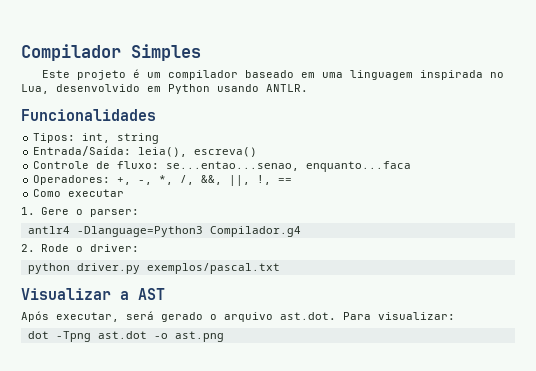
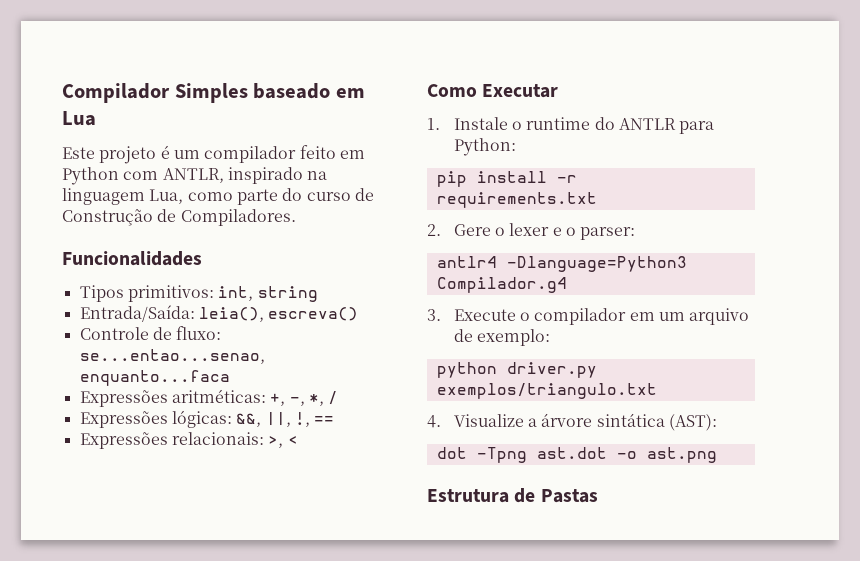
(201, 52) none -> [253,83,365,99] [62,111,96,126] baseado em Lua
[244,70,504,80] [21,84,308,94] baseado em uma linguagem inspirada no Lua, desenvolvido em Python usando ANTLR. -> [299,145,365,159] [62,167,328,185] [62,188,374,205] [62,209,296,226] feito em Python com ANTLR, inspirado na linguagem Lua, como parte do curso de Construção de Compiladores.
[33,133,76,143] Tipos: -> [79,285,214,302] Tipos primitivos:
[33,175,111,185] Operadores: -> [79,389,266,407] Expressões aritméticas:
[180,175,195,185] /, -> [328,391,339,405] [79,410,232,428] / // Expressões lógicas:
[33,189,125,197] [21,207,140,217] [27,226,301,237] [21,244,140,252] [27,263,280,274] [21,288,165,300] [21,311,455,322] Como executar // 1. Gere o parser: // antlr4 -Dlanguage=Python3 Compilador.g4 // 2. Rode o driver: // python driver.py exemplos/pascal.txt // Visualizar a AST // Após executar, será gerado o arquivo ast.dot. Para visualizar: -> [79,432,298,449] [427,84,559,98] [427,117,715,134] [453,138,516,156] [436,171,577,187] [436,192,597,208] [427,223,636,240] [436,256,687,272] [436,277,567,293] [427,308,750,325] [453,329,550,346] [436,362,597,378] [436,383,657,399] [427,413,717,431] Expressões relacionais: >, < // Como Executar // 1. Instale o runtime do ANTLR para Python: // pip install -r requirements.txt // 2. Gere o lexer e o parser: // antlr4 -Dlanguage=Python3 Compilador.g4 // 3. Execute o compilador em um arquivo de exemplo: // python driver.py exemplos/triangulo.txt // 4. Visualize a árvore sintática (AST):
(224, 336) none -> [427,488,598,503] // Estrutura de Pastas

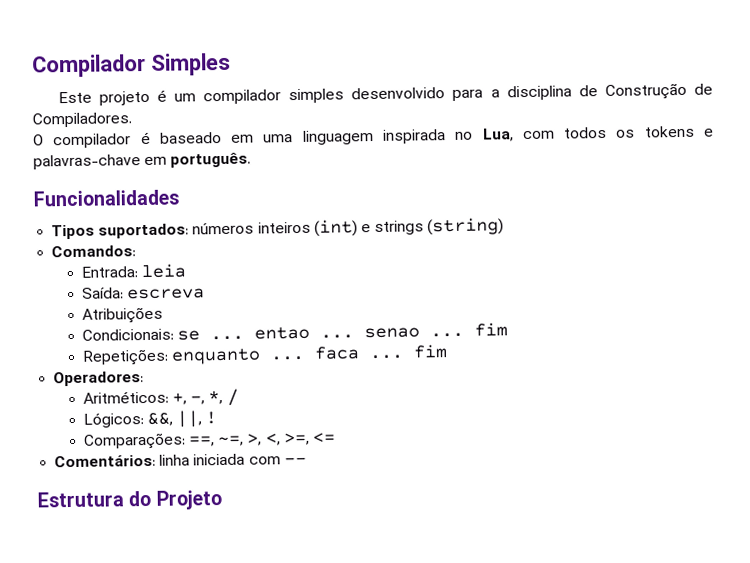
[253,83,365,99] [62,111,96,126] baseado em Lua -> (231, 64) none
[299,145,365,159] [62,167,328,185] [62,188,374,205] [62,209,296,226] [62,251,202,266] [79,285,318,302] [79,305,359,322] [79,326,222,340] [79,349,265,364] [79,370,230,386] [79,389,339,407] [79,410,335,428] [79,432,298,449] [427,84,559,98] [427,117,715,134] [453,138,516,156] [436,171,577,187] [436,192,597,208] [427,223,636,240] [436,256,687,272] [436,277,567,293] [427,308,750,325] [453,329,550,346] [436,362,597,378] [436,383,657,399] [427,413,717,431] [436,447,717,463] feito em Python com ANTLR, inspirado na linguagem Lua, como parte do curso de Construção de Compiladores. // Funcionalidades // Tipos primitivos: int, string // Entrada/Saída: leia(), escreva() // Controle de fluxo: se...entao...senao, enquanto...faca // Expressões aritméticas: +, -, *, / // Expressões lógicas: &&, ||, !, == // Expressões relacionais: >, < // Como Executar // 1. Instale o runtime do ANTLR para Python: // pip install -r requirements.txt // 2. Gere o lexer e o parser: // antlr4 -Dlanguage=Python3 Compilador.g4 // 3. Execute o compilador em um arquivo de exemplo: // python driver.py exemplos/triangulo.txt // 4. Visualize a árvore sintática (AST): // dot -Tpng ast.dot -o ast.png -> [288,82,713,104] [32,112,132,128] [33,125,715,149] [33,152,252,170] [33,189,179,207] [51,217,505,240] [51,245,137,258] [80,263,187,279] [81,287,206,300] [81,306,163,324] [81,322,509,341] [81,344,449,366] [53,371,145,387] [82,388,239,406] [82,410,218,428] [82,432,337,450] [54,453,307,468] simples desenvolvido para a disciplina de Construção de Compiladores. // O compilador é baseado em uma linguagem inspirada no Lua, com todos os tokens e palavras-chave em português. // Funcionalidades // Tipos suportados: números inteiros (int) e strings (string) // Comandos: // Entrada: leia // Saída: escreva // Atribuições // Condicionais: se ... entao ... senao ... fim // Repetições: enquanto ... faca ... fim // Operadores: // Aritméticos: +, -, *, / // Lógicos: &&, ||, ! // Comparações: ==, ~=, >, <, >=, <= // Comentários: linha iniciada com --
[514,488,598,503] de Pastas -> [128,490,222,510] do Projeto

